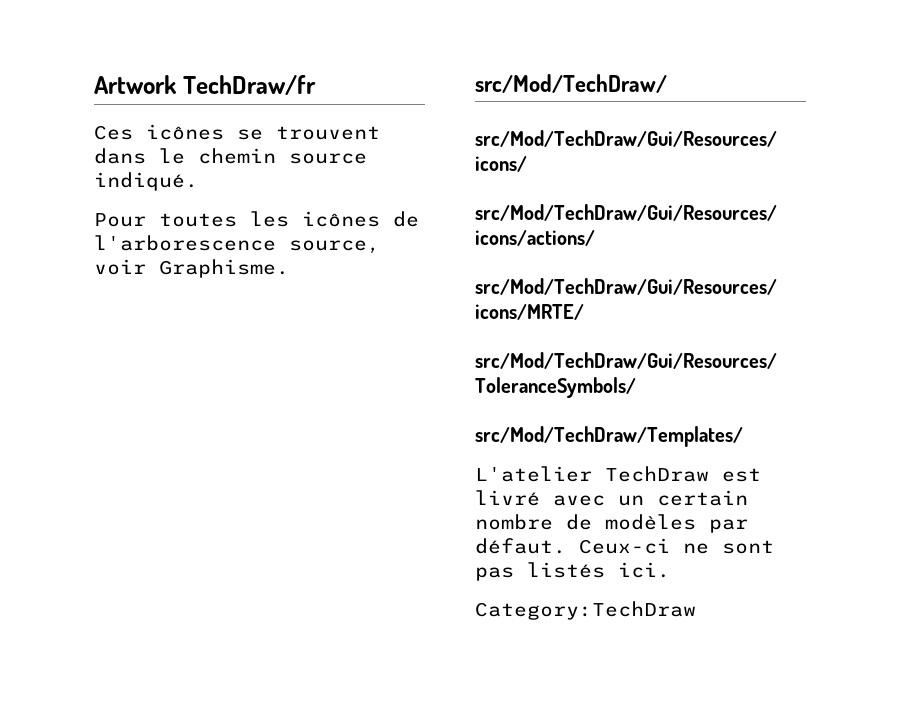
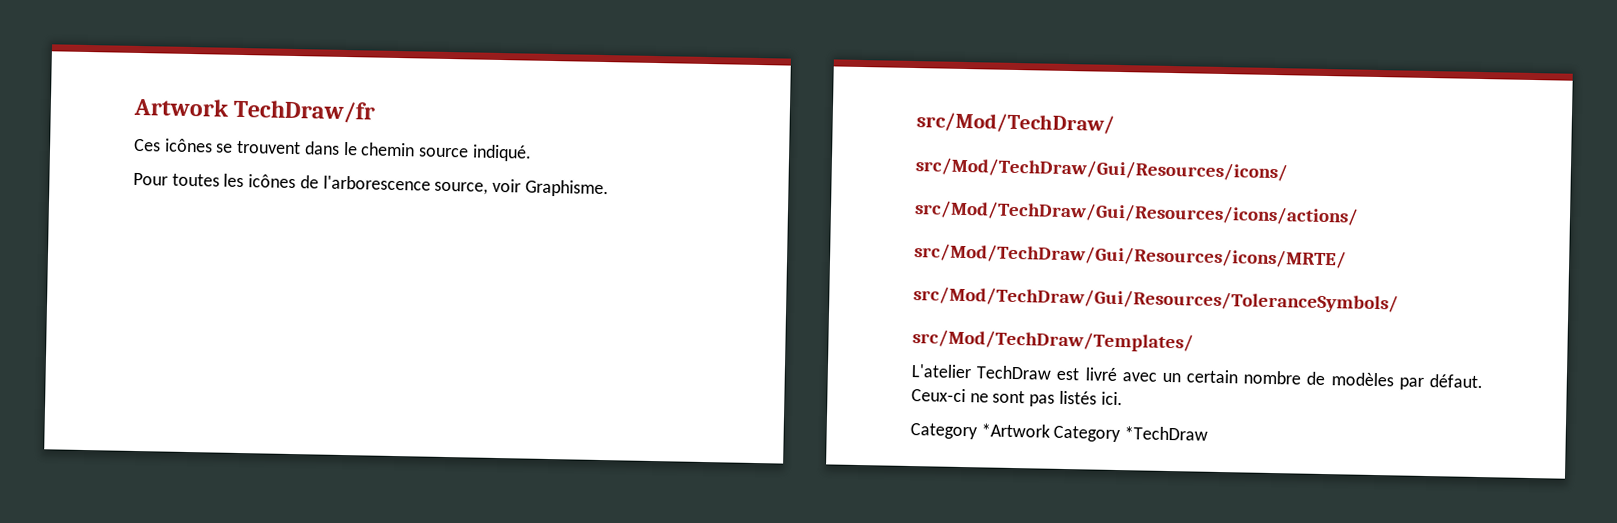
[475,601,696,620] Category:TechDraw -> [910,423,1209,443] Category *Artwork Category *TechDraw

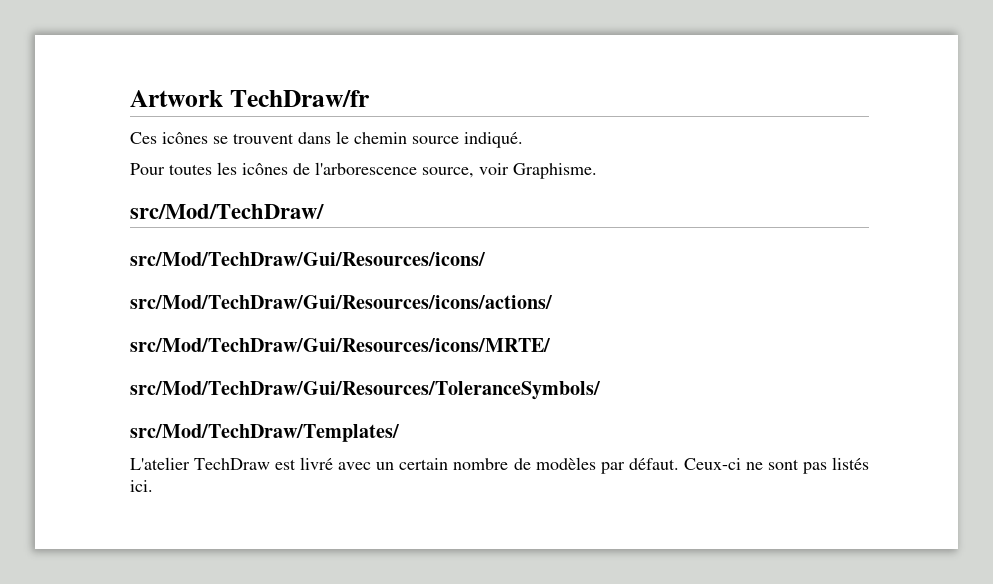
[910,423,1209,443] // Category *Artwork Category *TechDraw -> (153, 486) none

